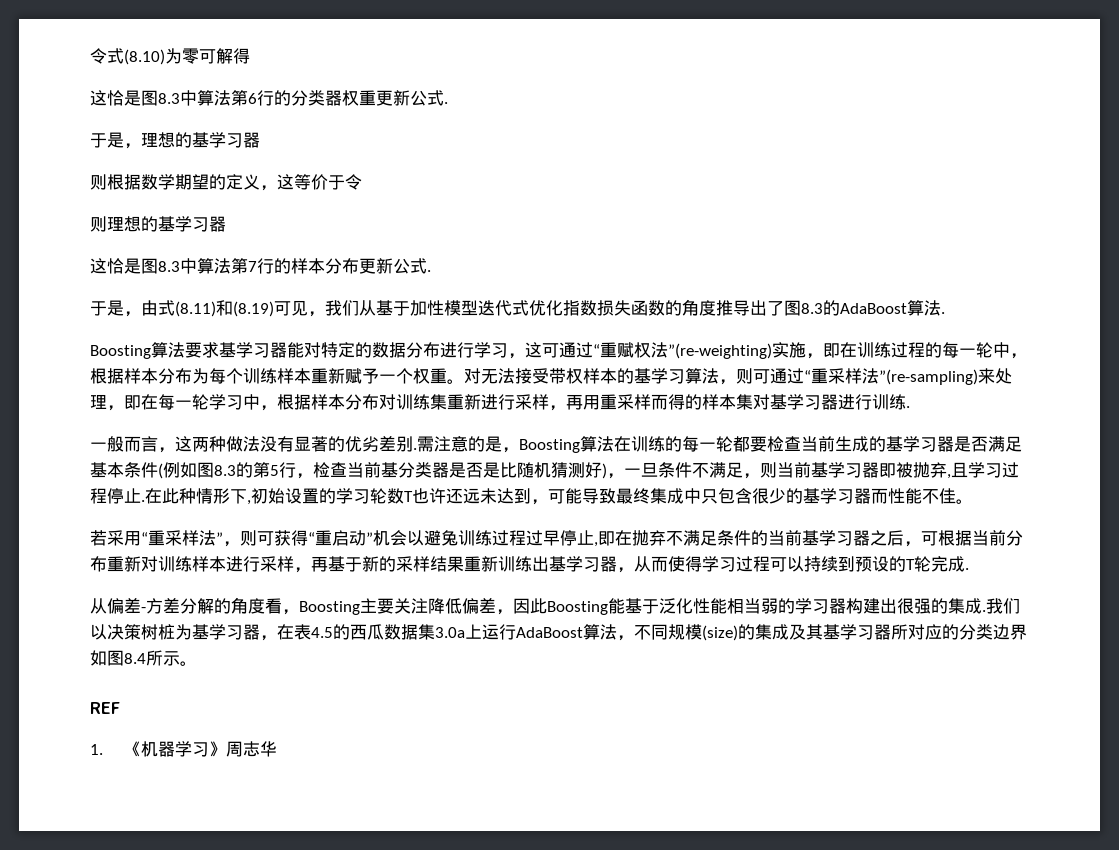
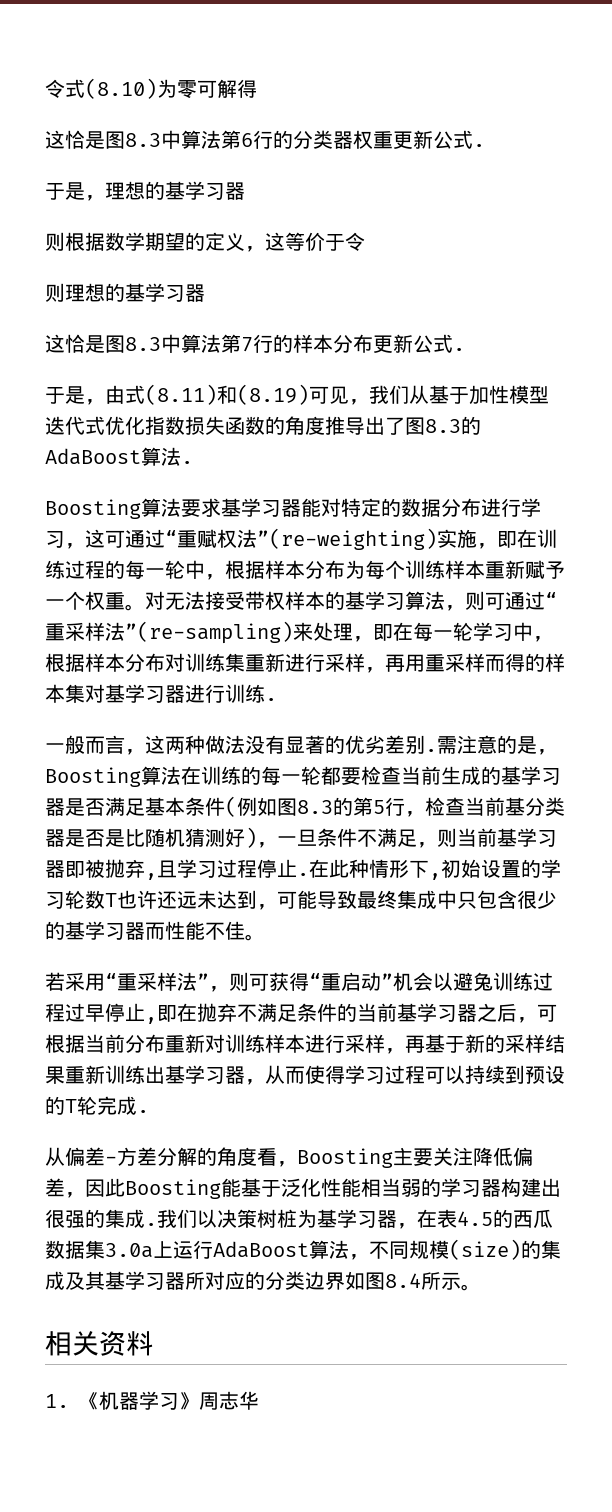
[90,702,120,714] REF -> [45,1331,153,1356] 相关资料

